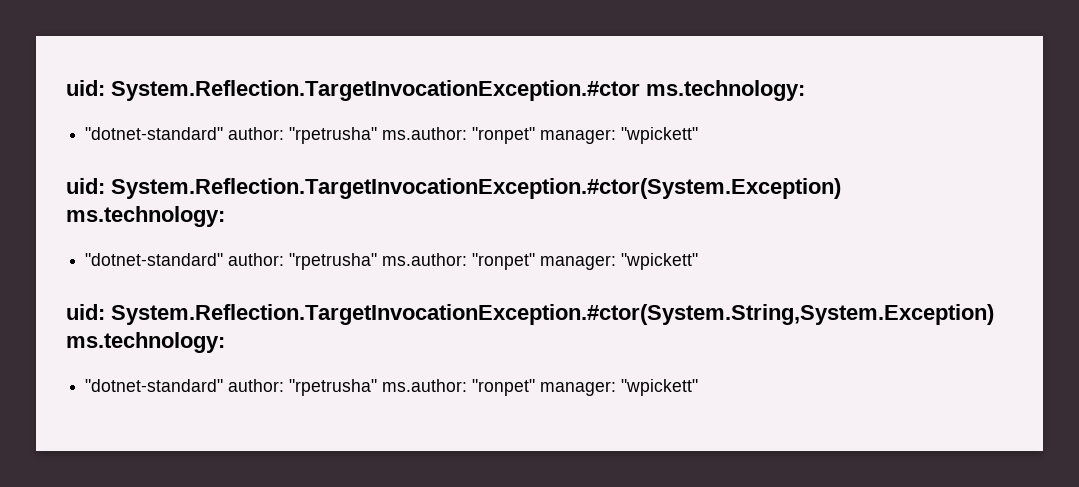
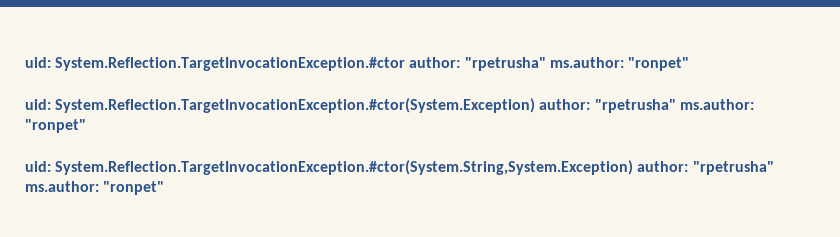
[646,80,805,101] [85,127,699,144] ms.technology: // "dotnet-standard" author: "rpetrusha" ms.author: "ronpet" manager: "wpickett" -> [409,57,689,71] author: "rpetrusha" ms.author: "ronpet"
[66,206,225,227] [85,253,699,270] ms.technology: // "dotnet-standard" author: "rpetrusha" ms.author: "ronpet" manager: "wpickett" -> [539,99,754,113] [25,119,86,133] author: "rpetrusha" ms.author: "ronpet"
[66,332,225,353] [85,379,699,396] ms.technology: // "dotnet-standard" author: "rpetrusha" ms.author: "ronpet" manager: "wpickett" -> [637,161,774,175] [25,181,165,195] author: "rpetrusha" ms.author: "ronpet"

